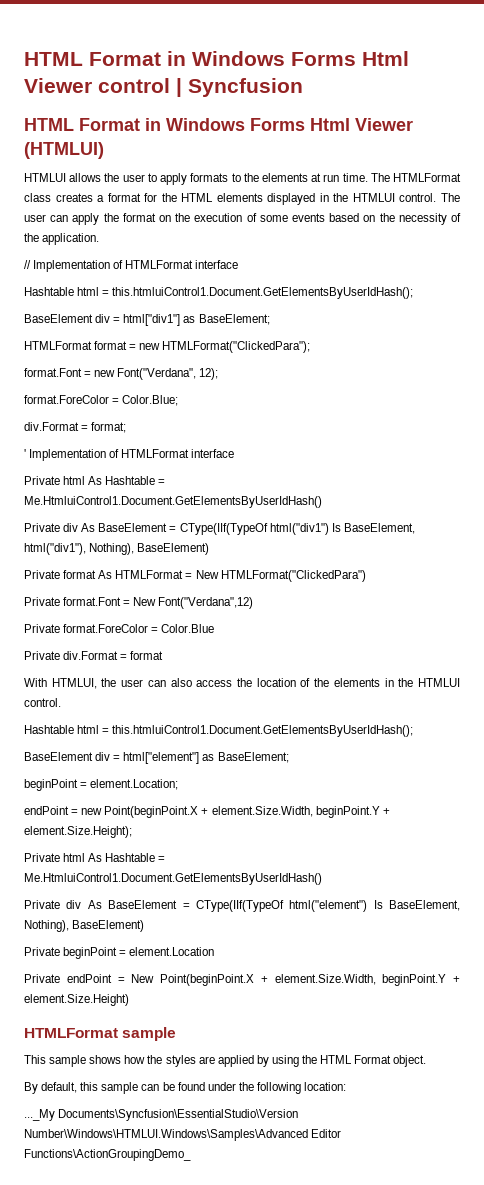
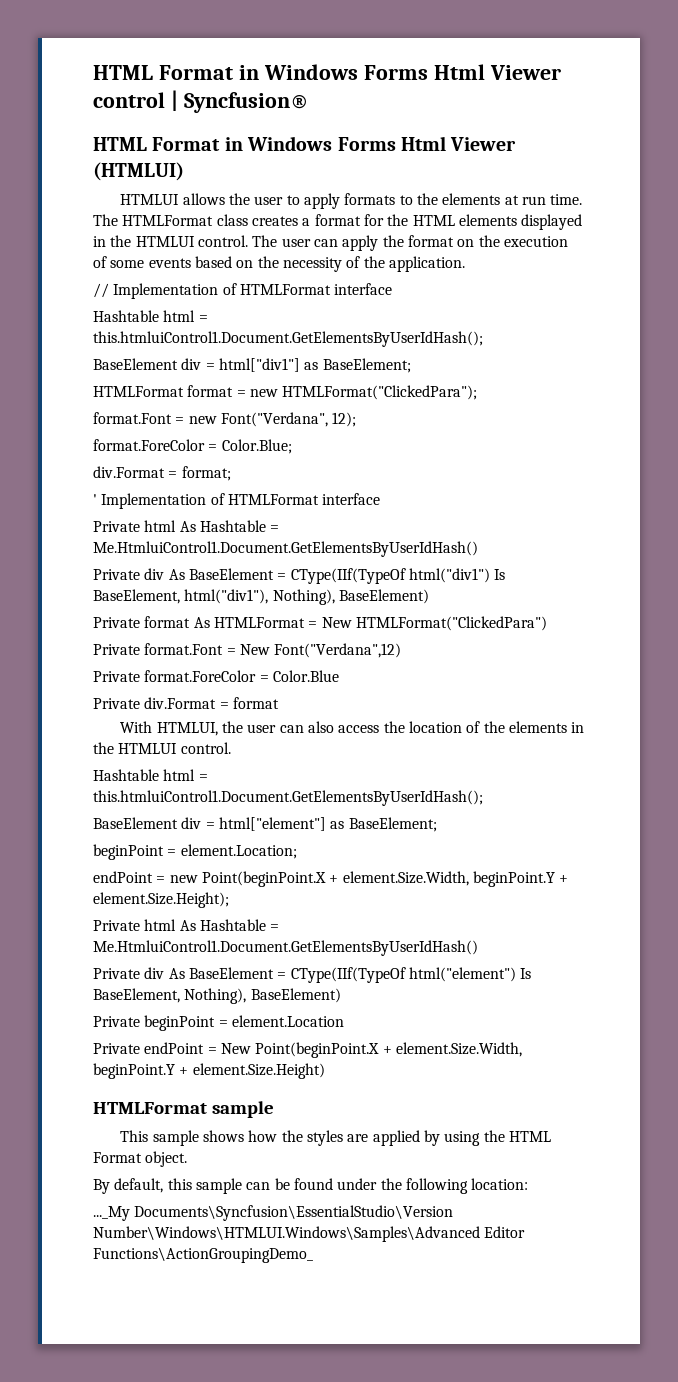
[188,78,303,97] Syncfusion -> [183,92,309,113] Syncfusion®

